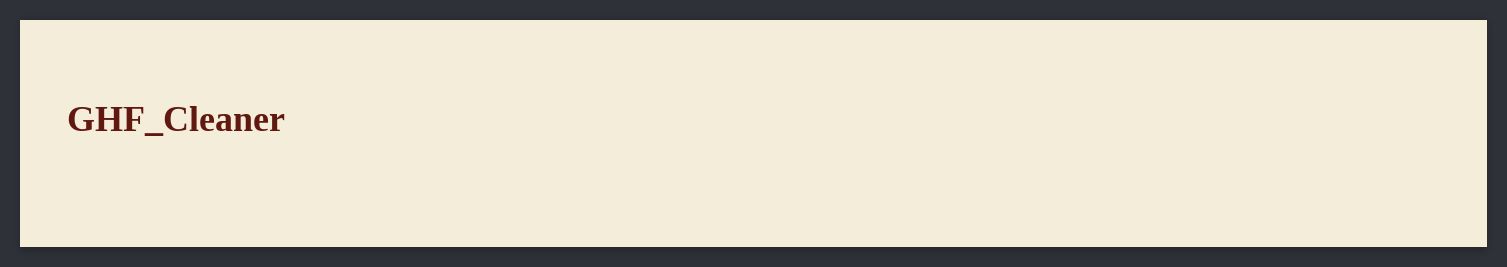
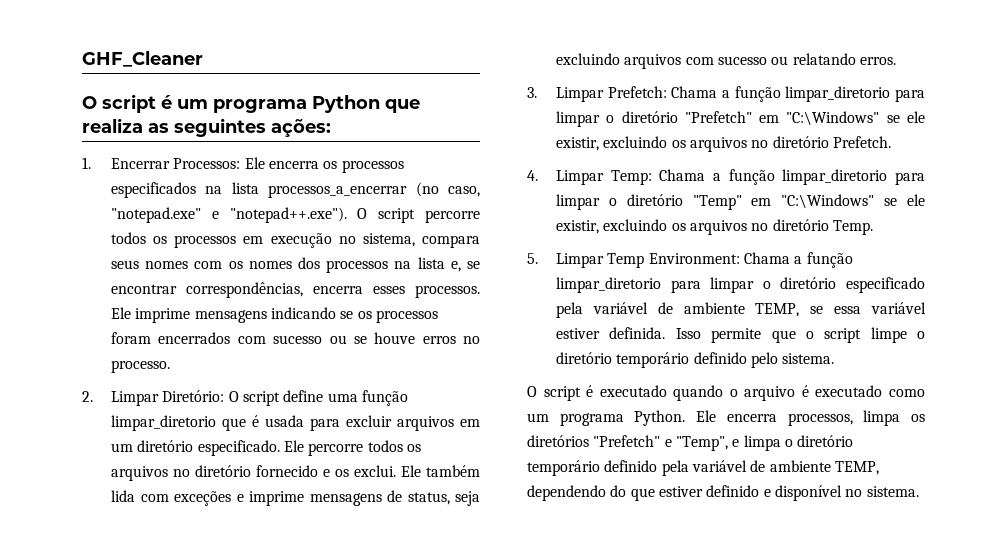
(285, 121) none -> [82,94,420,113] [82,118,331,137] [82,157,404,173] [111,182,480,198] [111,207,481,223] [111,232,480,248] [111,257,481,273] [111,282,480,298] [111,307,438,323] [111,332,480,344] [111,360,171,373] [82,390,408,406] [111,415,480,431] [111,440,421,456] [111,465,480,481] [111,490,480,506] [556,53,896,69] [527,86,925,102] [556,111,925,127] [556,136,891,152] [527,169,925,185] [556,194,925,210] [556,219,873,235] [527,252,853,268] [556,277,925,293] [556,302,926,318] [556,327,925,343] [556,352,835,368] [527,385,925,401] [527,410,925,426] [527,435,854,451] [527,460,879,476] [527,485,919,501] // O script é um programa Python que realiza as seguintes ações: // 1. Encerrar Processos: Ele encerra os processos especificados na lista processos_a_encerrar (no caso, "notepad.exe" e "notepad++.exe"). O script percorre todos os processos em execução no sistema, compara seus nomes com os nomes dos processos na lista e, se encontrar correspondências, encerra esses processos. Ele imprime mensagens indicando se os processos foram encerrados com sucesso ou se houve erros no processo. // 2. Limpar Diretório: O script define uma função limpar_diretorio que é usada para excluir arquivos em um diretório especificado. Ele percorre todos os arquivos no diretório fornecido e os exclui. Ele também lida com exceções e imprime mensagens de status, seja excluindo arquivos com sucesso ou relatando erros. // 3. Limpar Prefetch: Chama a função limpar_diretorio para limpar o diretório "Prefetch" em "C:\Windows" se ele existir, excluindo os arquivos no diretório Prefetch. // 4. Limpar Temp: Chama a função limpar_diretorio para limpar o diretório "Temp" em "C:\Windows" se ele existir, excluindo os arquivos no diretório Temp. // 5. Limpar Temp Environment: Chama a função limpar_diretorio para limpar o diretório especificado pela variável de ambiente TEMP, se essa variável estiver definida. Isso permite que o script limpe o diretório temporário definido pelo sistema. // O script é executado quando o arquivo é executado como um programa Python. Ele encerra processos, limpa os diretórios "Prefetch" e "Temp", e limpa o diretório temporário definido pela variável de ambiente TEMP, dependendo do que estiver definido e disponível no sistema.

